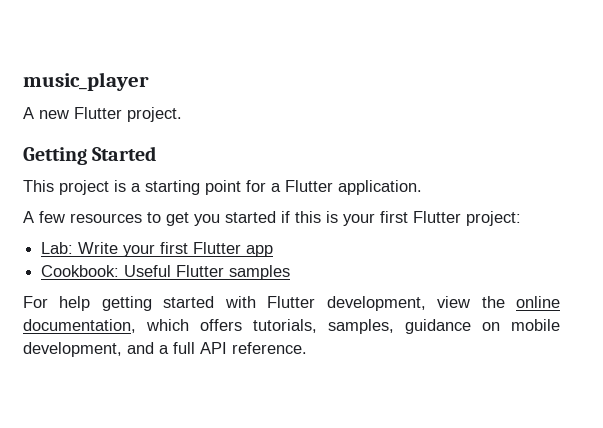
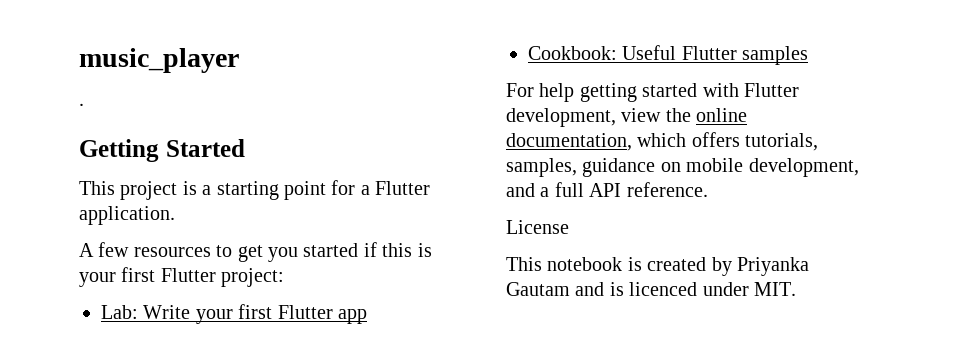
[23,107,182,122] A new Flutter project. -> [79,103,84,106] .
(307, 348) none -> [506,220,569,234] [506,257,809,276] [506,282,796,296] // License // This notebook is created by Priyanka Gautam and is licenced under MIT.

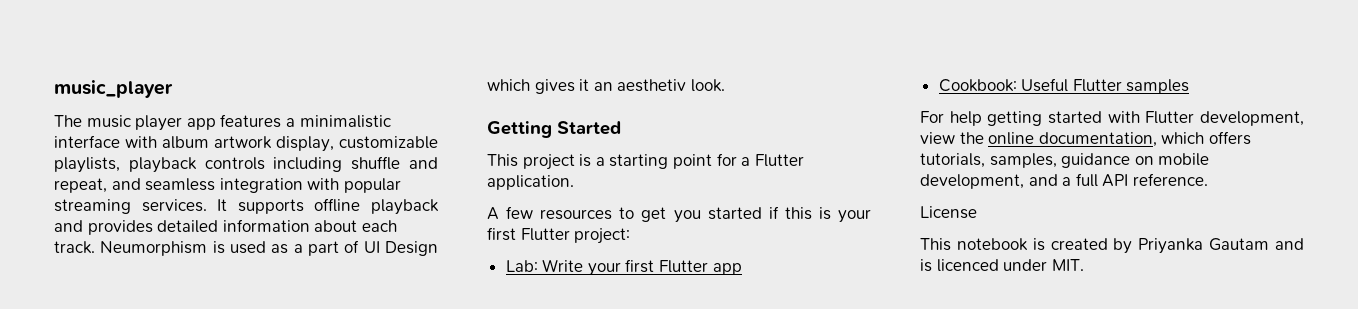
[79,103,84,106] . -> [54,114,391,131] [54,135,438,152] [54,156,438,173] [54,178,401,193] [54,198,439,215] [54,219,397,235] [54,240,438,256] [487,79,725,94] The music player app features a minimalistic interface with album artwork display, customizable playlists, playback controls including shuffle and repeat, and seamless integration with popular streaming services. It supports offline playback and provides detailed information about each track. Neumorphism is used as a part of UI Design which gives it an aesthetiv look.

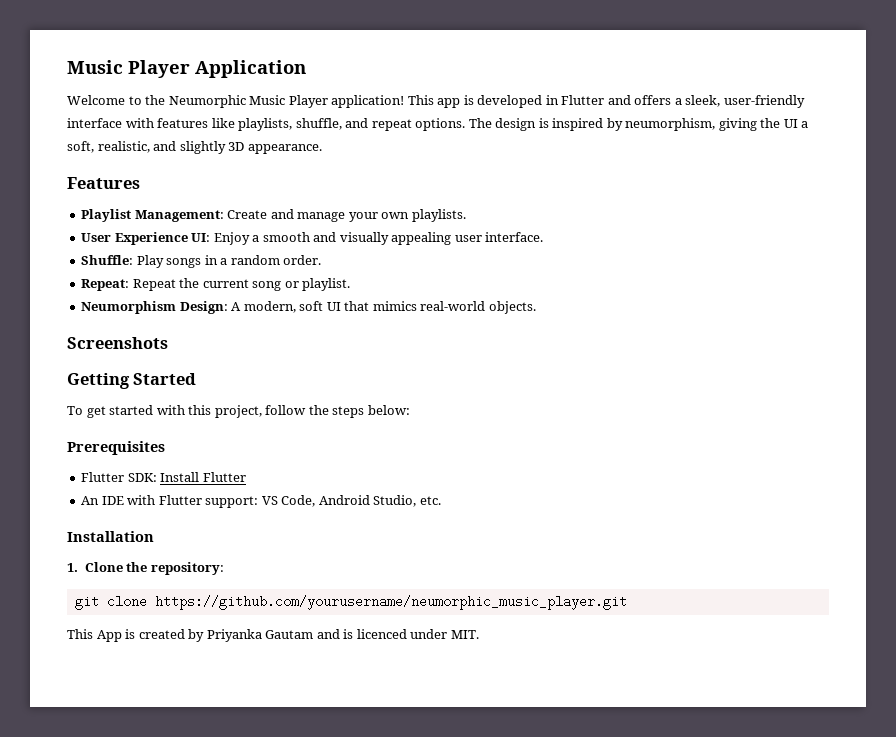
[54,80,173,98] [54,114,391,131] [54,135,438,152] [54,156,438,173] [54,178,401,193] [54,198,439,215] [54,219,397,235] [54,240,438,256] [487,79,725,94] [487,121,621,138] [487,153,804,170] [487,175,574,190] [487,206,871,223] [487,227,631,244] [505,259,742,276] [938,78,1190,94] [920,111,1304,126] [920,131,1251,147] [920,153,1210,168] [920,173,1208,189] [920,206,977,219] [920,238,1028,251] music_player // The music player app features a minimalistic interface with album artwork display, customizable playlists, playback controls including shuffle and repeat, and seamless integration with popular streaming services. It supports offline playback and provides detailed information about each track. Neumorphism is used as a part of UI Design which gives it an aesthetiv look. // Getting Started // This project is a starting point for a Flutter application. // A few resources to get you started if this is your first Flutter project: // Lab: Write your first Flutter app // Cookbook: Useful Flutter samples // For help getting started with Flutter development, view the online documentation, which offers tutorials, samples, guidance on mobile development, and a full API reference. // License // This notebook -> [67,60,306,78] [67,95,805,108] [67,118,809,131] [67,141,322,154] [67,177,140,189] [81,209,466,222] [81,232,544,245] [81,255,322,268] [81,278,351,291] [81,301,536,314] [67,337,168,349] [67,373,197,389] [67,405,410,418] [67,441,165,455] [81,472,246,482] [81,495,441,508] [67,531,154,542] [67,562,224,575] [74,595,627,610] [67,629,122,642] Music Player Application // Welcome to the Neumorphic Music Player application! This app is developed in Flutter and offers a sleek, user-friendly interface with features like playlists, shuffle, and repeat options. The design is inspired by neumorphism, giving the UI a soft, realistic, and slightly 3D appearance. // Features // Playlist Management: Create and manage your own playlists. // User Experience UI: Enjoy a smooth and visually appealing user interface. // Shuffle: Play songs in a random order. // Repeat: Repeat the current song or playlist. // Neumorphism Design: A modern, soft UI that mimics real-world objects. // Screenshots // Getting Started // To get started with this project, follow the steps below: // Prerequisites // Flutter SDK: Install Flutter // An IDE with Flutter support: VS Code, Android Studio, etc. // Installation // 1. Clone the repository: // git clone https://github.com/yourusername/neumorphic_music_player.git // This App

